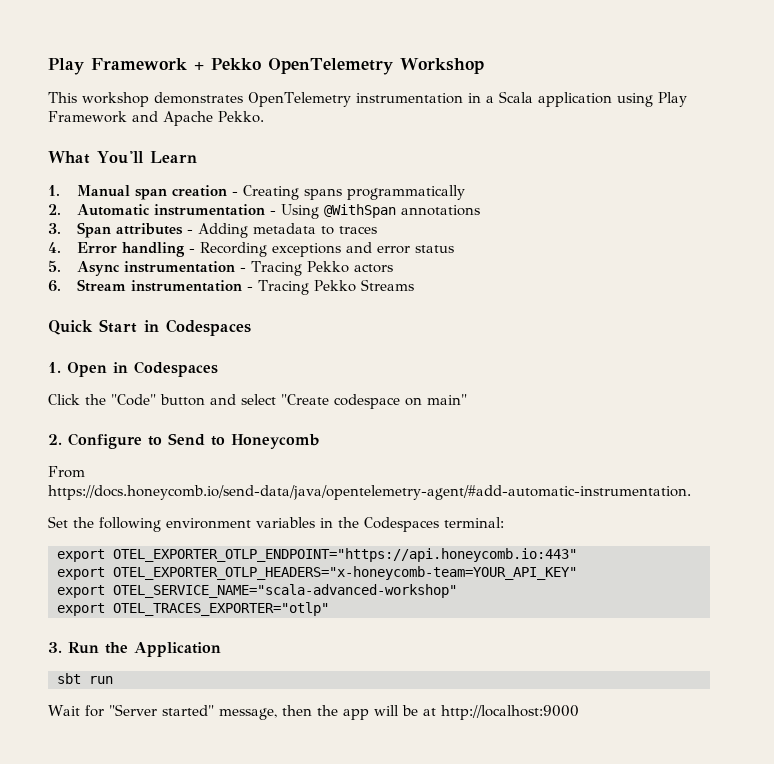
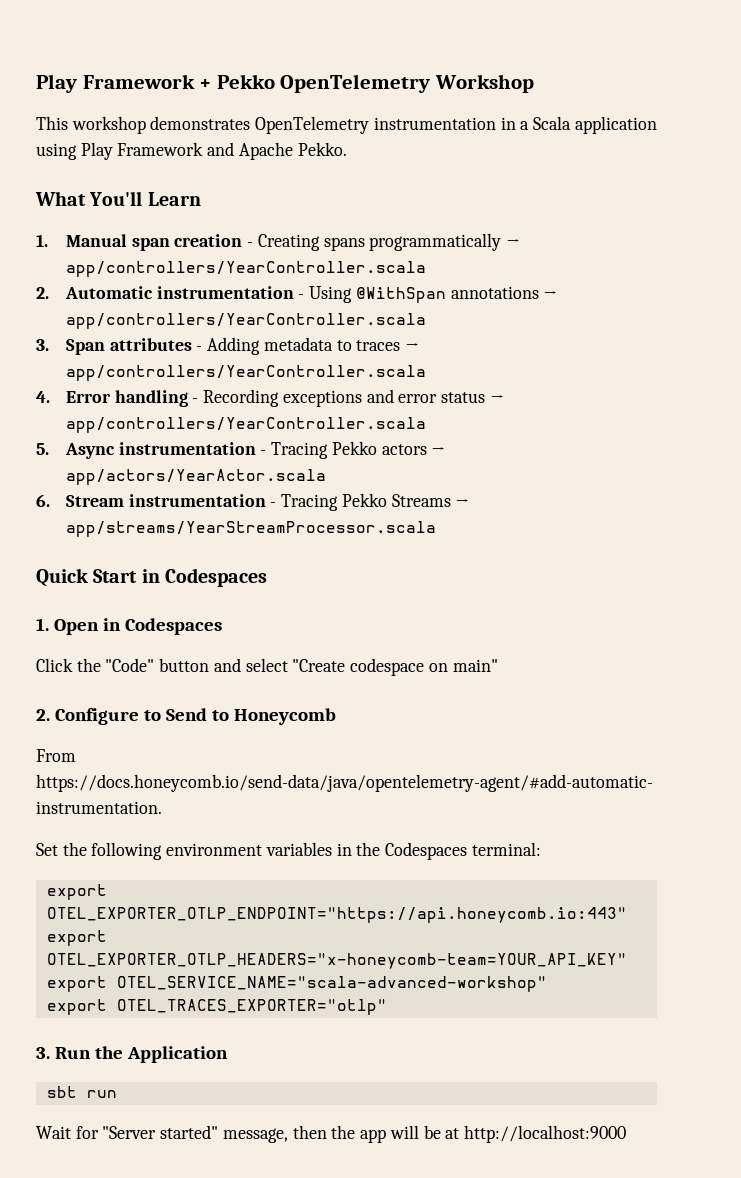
(465, 192) none -> [506,238,521,247] [65,261,426,277] → app/controllers/YearController.scala
(480, 210) none -> [543,290,558,299] [65,313,426,329] → app/controllers/YearController.scala
(377, 230) none -> [405,342,420,351] [65,365,426,381] → app/controllers/YearController.scala
(454, 249) none -> [489,394,504,403] [65,417,426,433] → app/controllers/YearController.scala
(393, 268) none -> [431,446,446,455] [65,469,326,485] → app/actors/YearActor.scala
(414, 285) none -> [455,498,470,507] [65,521,436,537] → app/streams/YearStreamProcessor.scala

